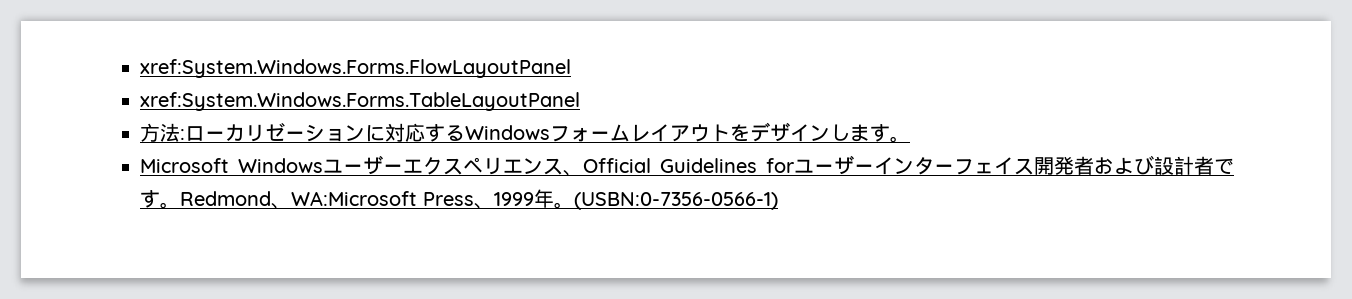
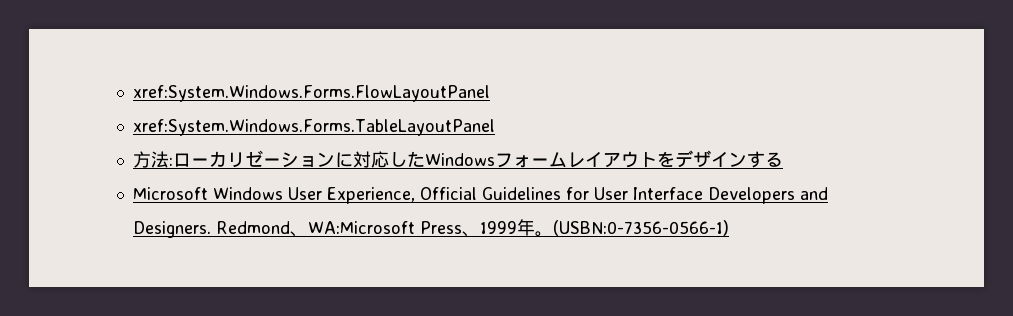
[425,124,465,142] する -> [388,151,425,167] した
[830,124,910,143] します。 -> [746,151,783,168] する
[323,155,1234,176] [140,190,180,209] ユーザーエクスペリエンス、Official Guidelines forユーザーインターフェイス開発者および設計者です。 -> [287,187,828,204] [132,221,211,238] User Experience, Official Guidelines for User Interface Developers and Designers.

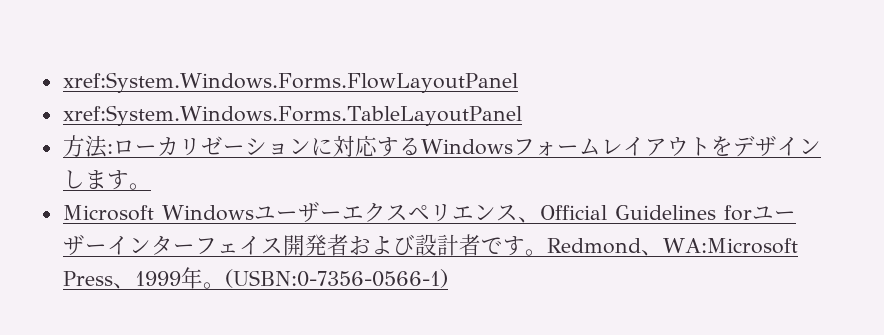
[388,151,425,167] した -> [376,137,421,157] する
[746,151,783,168] する -> [62,170,151,190] します。
[287,187,828,204] [132,221,211,238] User Experience, Official Guidelines for User Interface Developers and Designers. -> [253,201,796,223] [62,234,547,256] ユーザーエクスペリエンス、Official Guidelines forユーザーインターフェイス開発者および設計者です。

